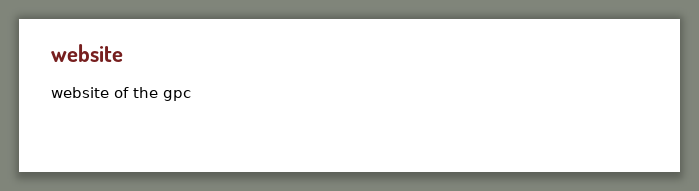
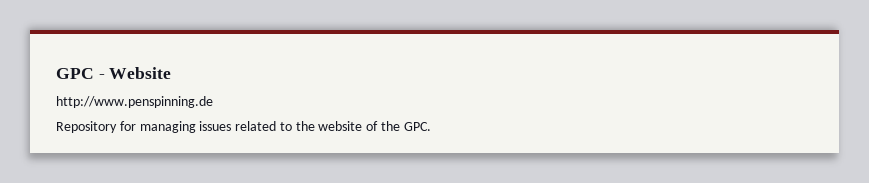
[51,44,123,62] website // -> [56,67,172,79] [56,96,213,108] [56,121,315,133] GPC - Website // http://www.penspinning.de // Repository for managing issues related to the
[163,90,191,101] gpc -> [403,122,431,131] GPC.

